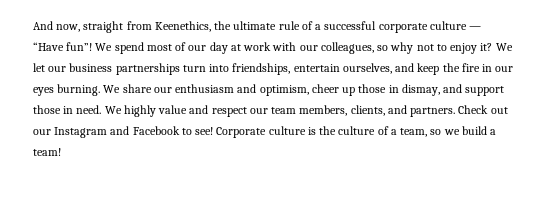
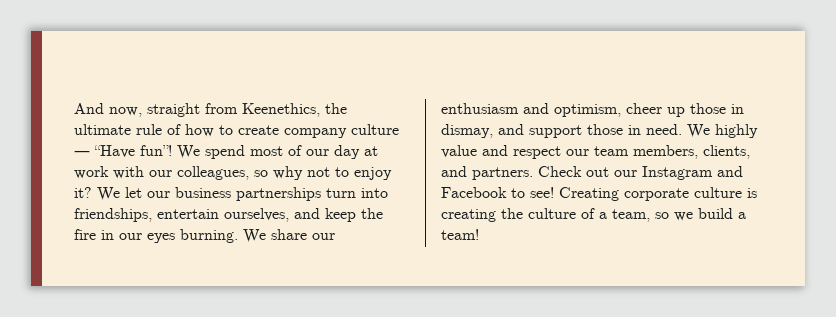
[315,21,428,33] a successful corporate -> [185,124,347,138] how to create company
[216,127,267,138] Corporate -> [559,187,689,201] Creating corporate
(316, 131) none -> [441,209,496,222] creating

